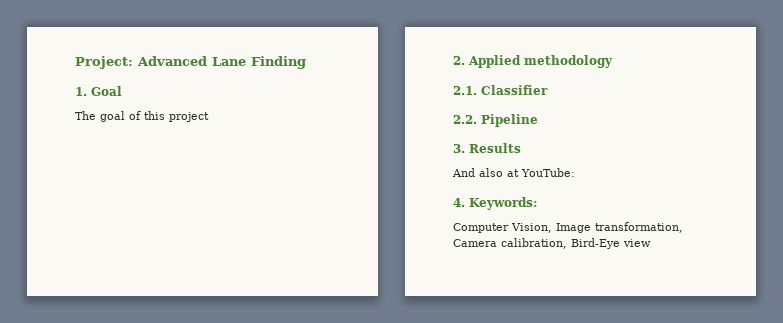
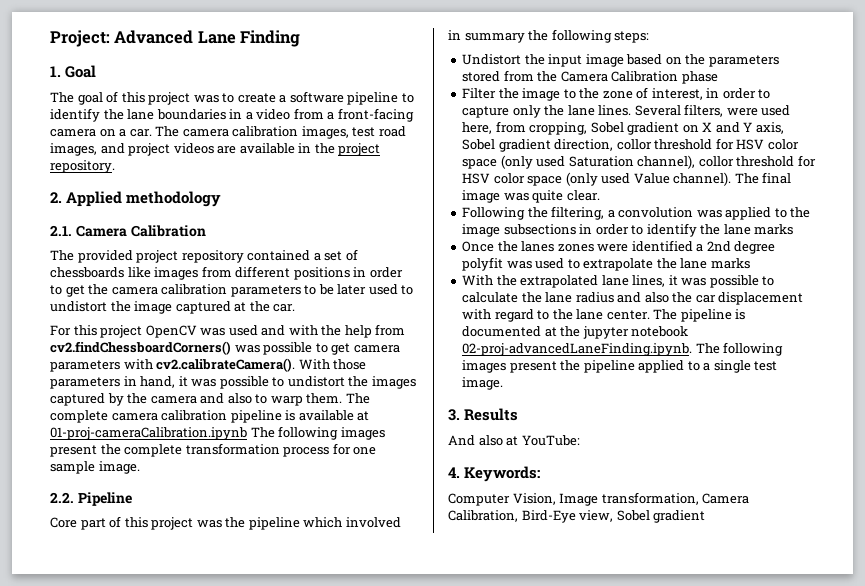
[453,55,613,68] [453,85,548,95] [453,114,538,127] // 2. Applied methodology // 2.1. Classifier // 2.2. Pipeline -> [193,91,414,105] [50,108,414,122] [50,126,406,139] [50,143,381,156] [50,160,115,173] [50,191,222,207] [50,225,206,237] [50,249,358,263] [50,266,403,280] [50,284,414,297] [50,301,296,314] [50,324,406,338] [50,341,400,355] [50,358,367,372] [50,376,416,389] [50,393,370,406] [50,410,370,423] [50,426,385,440] [50,443,377,457] [50,461,140,474] [50,492,132,506] [50,516,401,530] [448,29,650,43] [462,54,779,67] [462,70,718,84] [462,87,771,101] [462,104,791,118] [462,121,784,135] [462,138,799,152] [462,155,816,169] [462,172,792,186] [462,190,600,203] [462,206,811,220] [462,223,794,237] [462,240,776,254] [462,257,750,271] [462,275,775,288] [462,292,804,305] [462,309,746,322] [462,326,689,339] [462,342,784,356] [462,360,778,373] [462,377,504,390] was to create a software pipeline to identify the lane boundaries in a video from a front-facing camera on a car. The camera calibration images, test road images, and project videos are available in the project repository. // 2. Applied methodology // 2.1. Camera Calibration // The provided project repository contained a set of chessboards like images from different positions in order to get the camera calibration parameters to be later used to undistort the image captured at the car. // For this project OpenCV was used and with the help from cv2.findChessboardCorners() was possible to get camera parameters with cv2.calibrateCamera(). With those parameters in hand, it was possible to undistort the images captured by the camera and also to warp them. The complete camera calibration pipeline is available at 01-proj-cameraCalibration.ipynb The following images present the complete transformation process for one sample image. // 2.2. Pipeline // Core part of this project was the pipeline which involved in summary the following steps: // Undistort the input image based on the parameters stored from the Camera Calibration phase // Filter the image to the zone of interest, in order to capture only the lane lines. Several filters, were used here, from cropping, Sobel gradient on X and Y axis, Sobel gradient direction, collor threshold for HSV color space (only used Saturation channel), collor threshold for HSV color space (only used Value channel). The final image was quite clear. // Following the filtering, a convolution was applied to the image subsections in order to identify the lane marks // Once the lanes zones were identified a 2nd degree polyfit was used to extrapolate the lane marks // With the extrapolated lane lines, it was possible to calculate the lane radius and also the car displacement with regard to the lane center. The pipeline is documented at the jupyter notebook 02-proj-advancedLaneFinding.ipynb. The following images present the pipeline applied to a single test image.
[501,238,651,249] calibration, Bird-Eye view -> [448,510,706,523] Calibration, Bird-Eye view, Sobel gradient

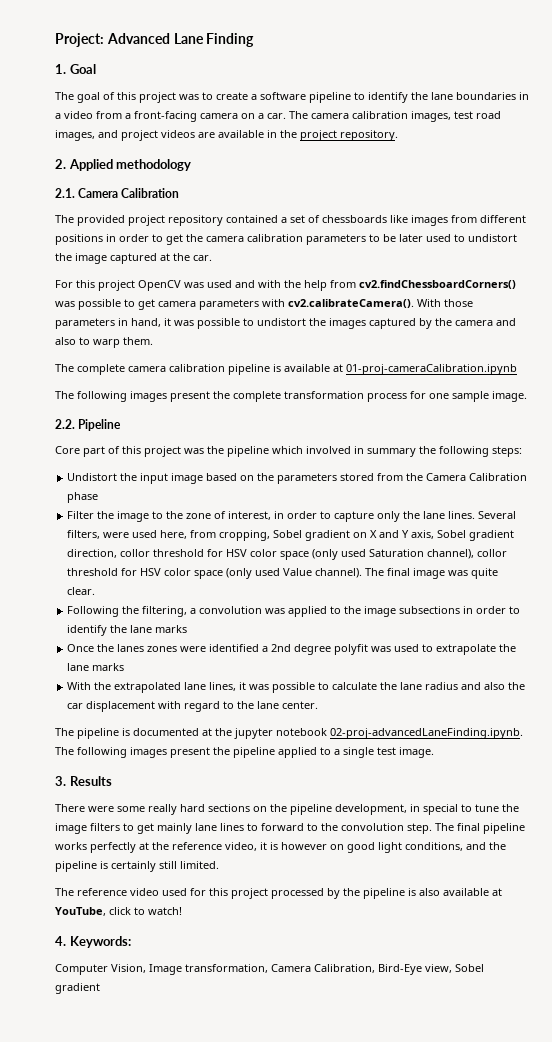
(343, 398) none -> (153, 341) //
(247, 433) none -> (517, 369) //
(650, 315) none -> (319, 705) //
[448,435,580,446] And also at YouTube: -> [55,804,519,815] [55,823,525,834] [55,842,506,853] [55,861,219,872] [55,888,502,899] [55,907,182,916] There were some really hard sections on the pipeline development, in special to tune the image filters to get mainly lane lines to forward to the convolution step. The final pipeline works perfectly at the reference video, it is however on good light conditions, and the pipeline is certainly still limited. // The reference video used for this project processed by the pipeline is also available at YouTube, click to watch!

